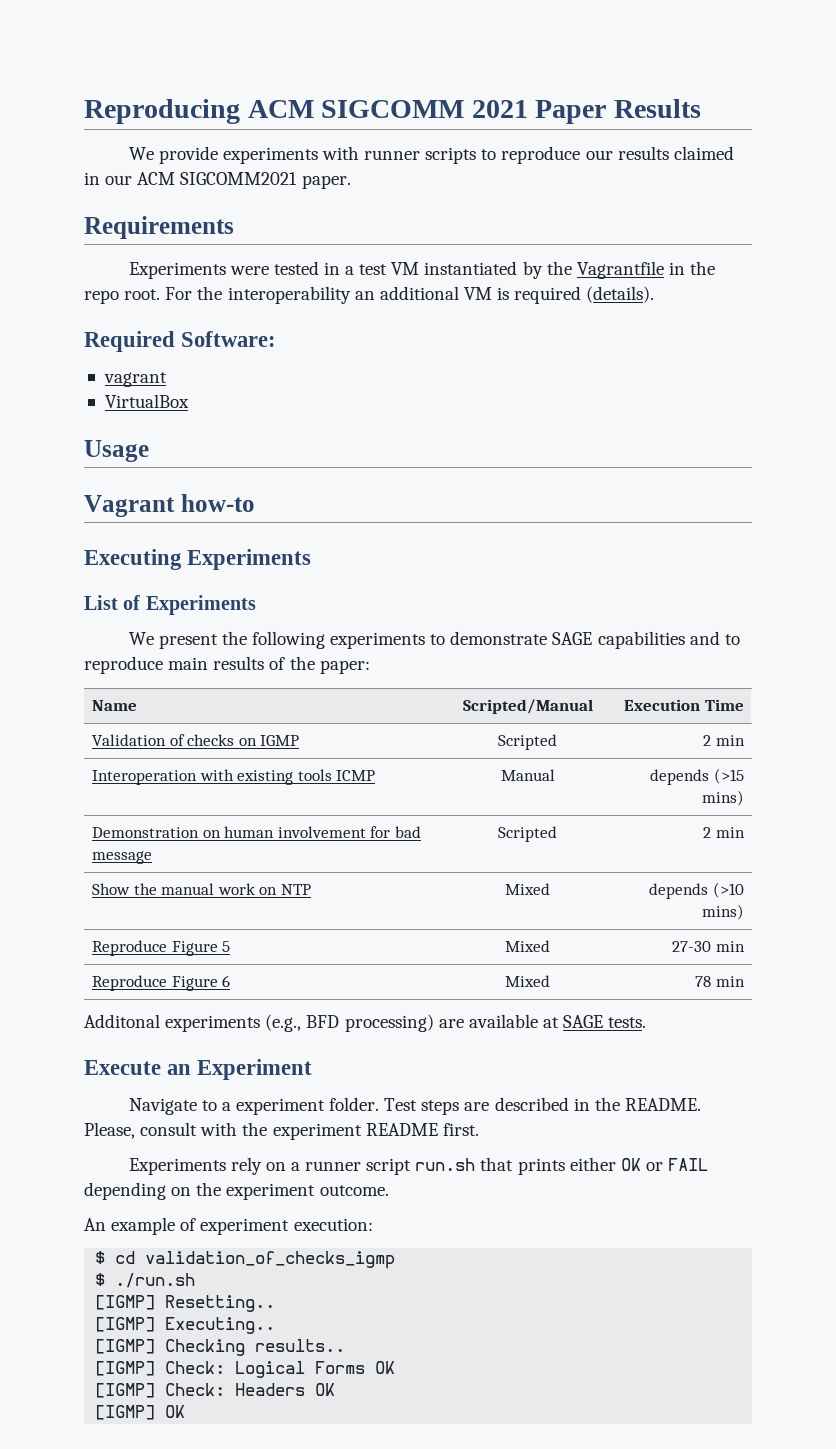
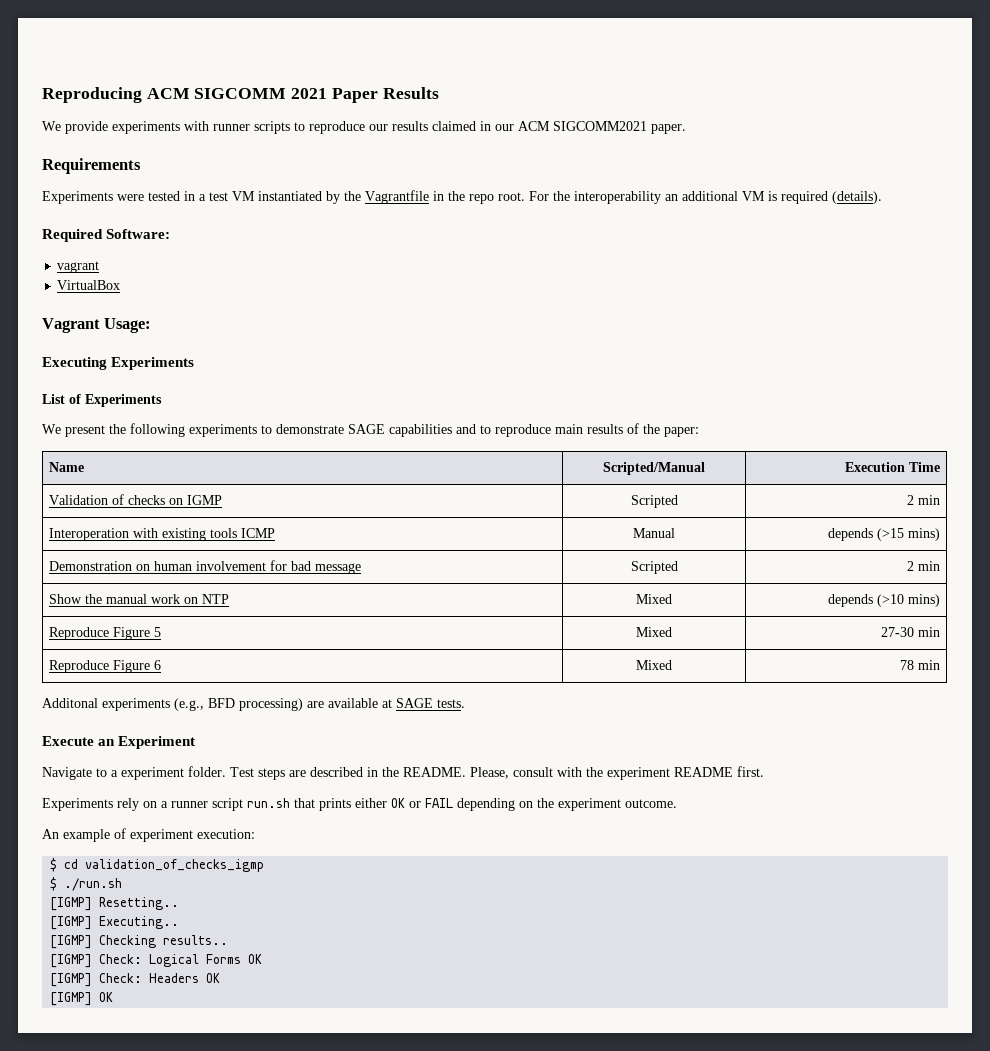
[84,440,149,462] // Usage -> (121, 285) none
[180,494,255,512] how-to -> [104,318,152,333] Usage:

